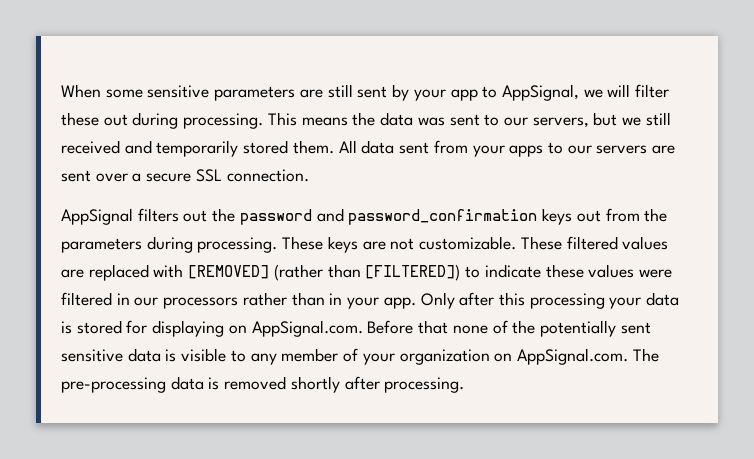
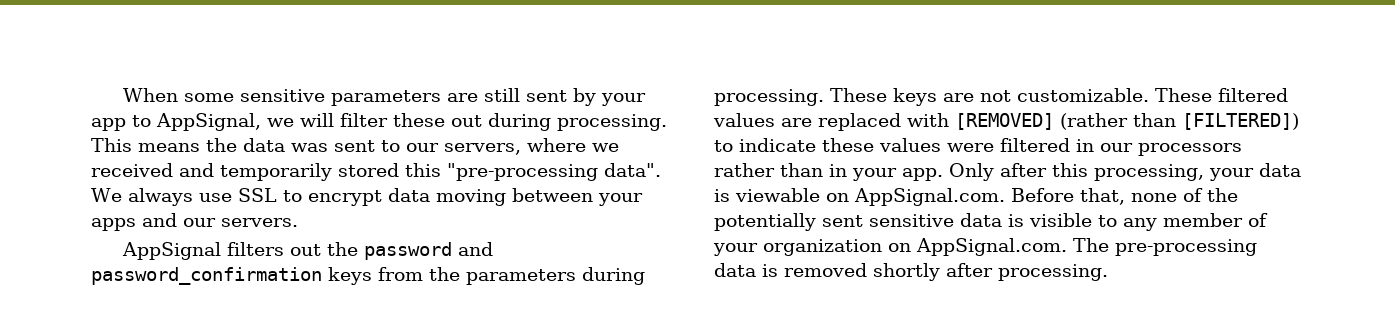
[593,112,671,126] but we still -> [527,138,619,152] where we
[292,140,676,157] [61,169,309,182] them. All data sent from your apps to our servers are sent over a secure SSL connection. -> [405,163,661,181] [91,188,643,206] [91,213,298,231] this "pre-processing data". We always use SSL to encrypt data moving between your apps and our servers.
[576,210,601,222] out -> (372, 276) none
[529,293,605,309] processing -> [1094,164,1204,181] processing,
[76,320,225,337] stored for displaying -> [735,188,820,202] viewable
[418,320,449,334] that -> [1080,188,1125,205] that,

